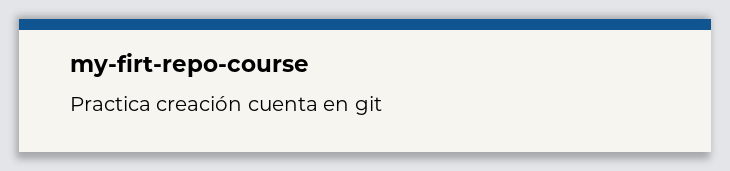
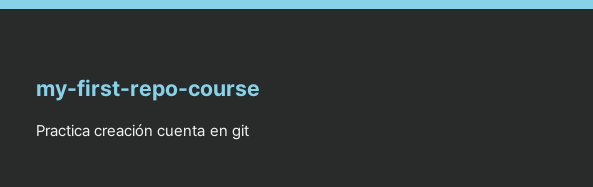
[70,53,309,77] my-firt-repo-course -> [36,79,260,101] my-first-repo-course

